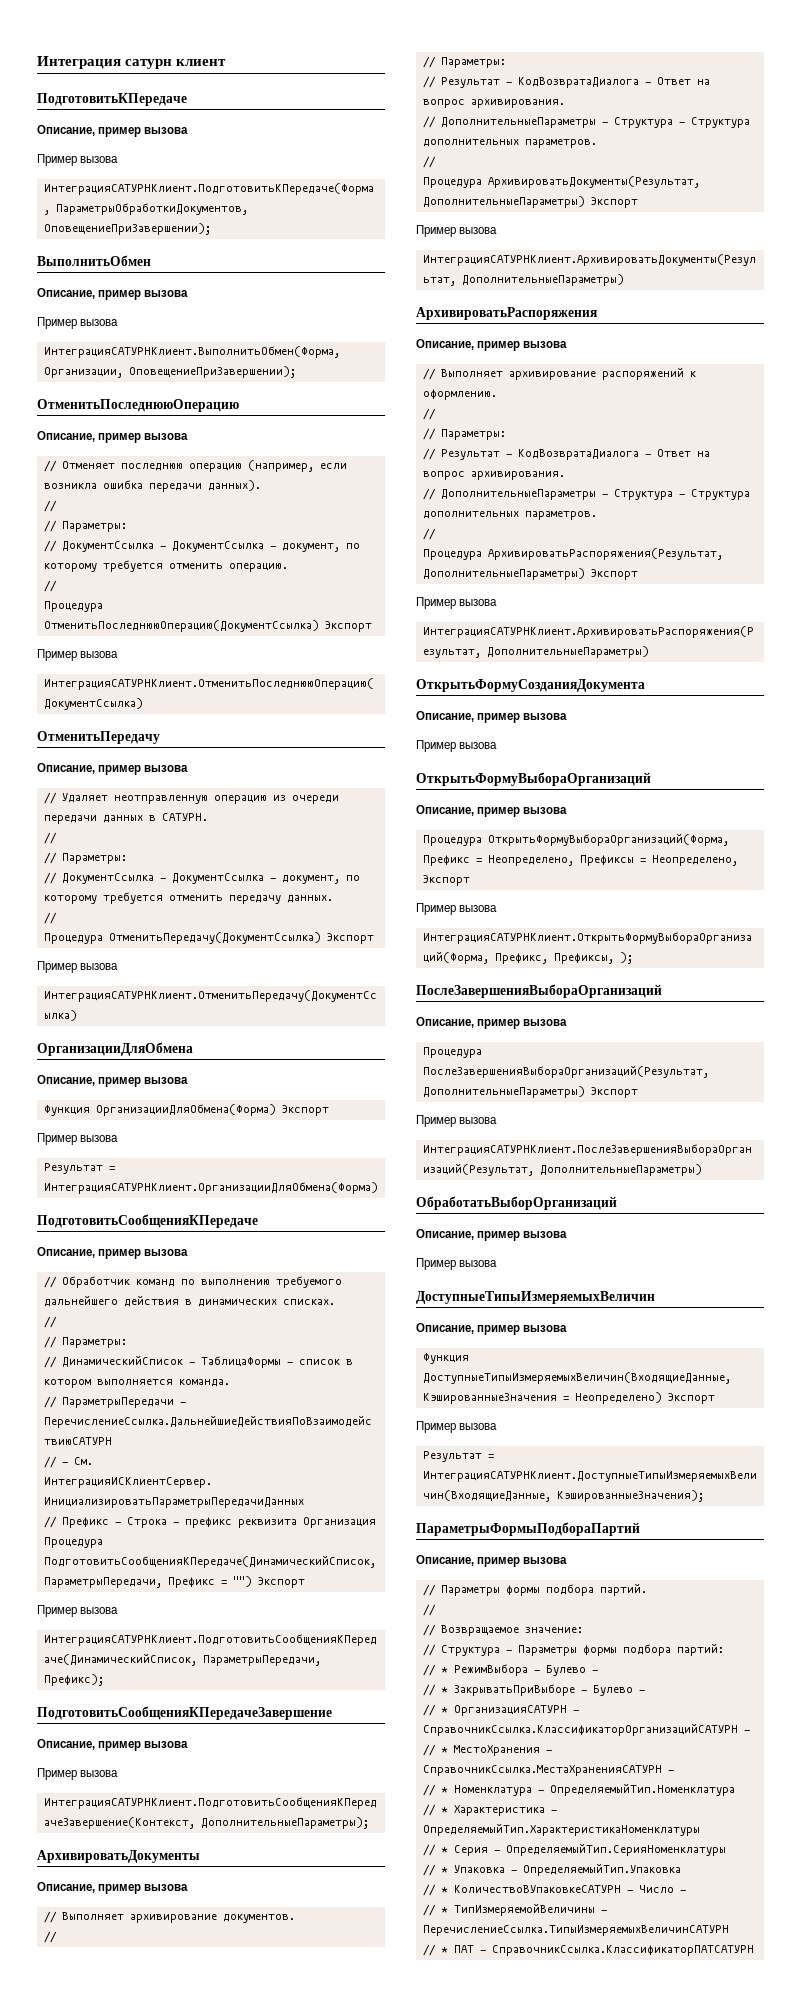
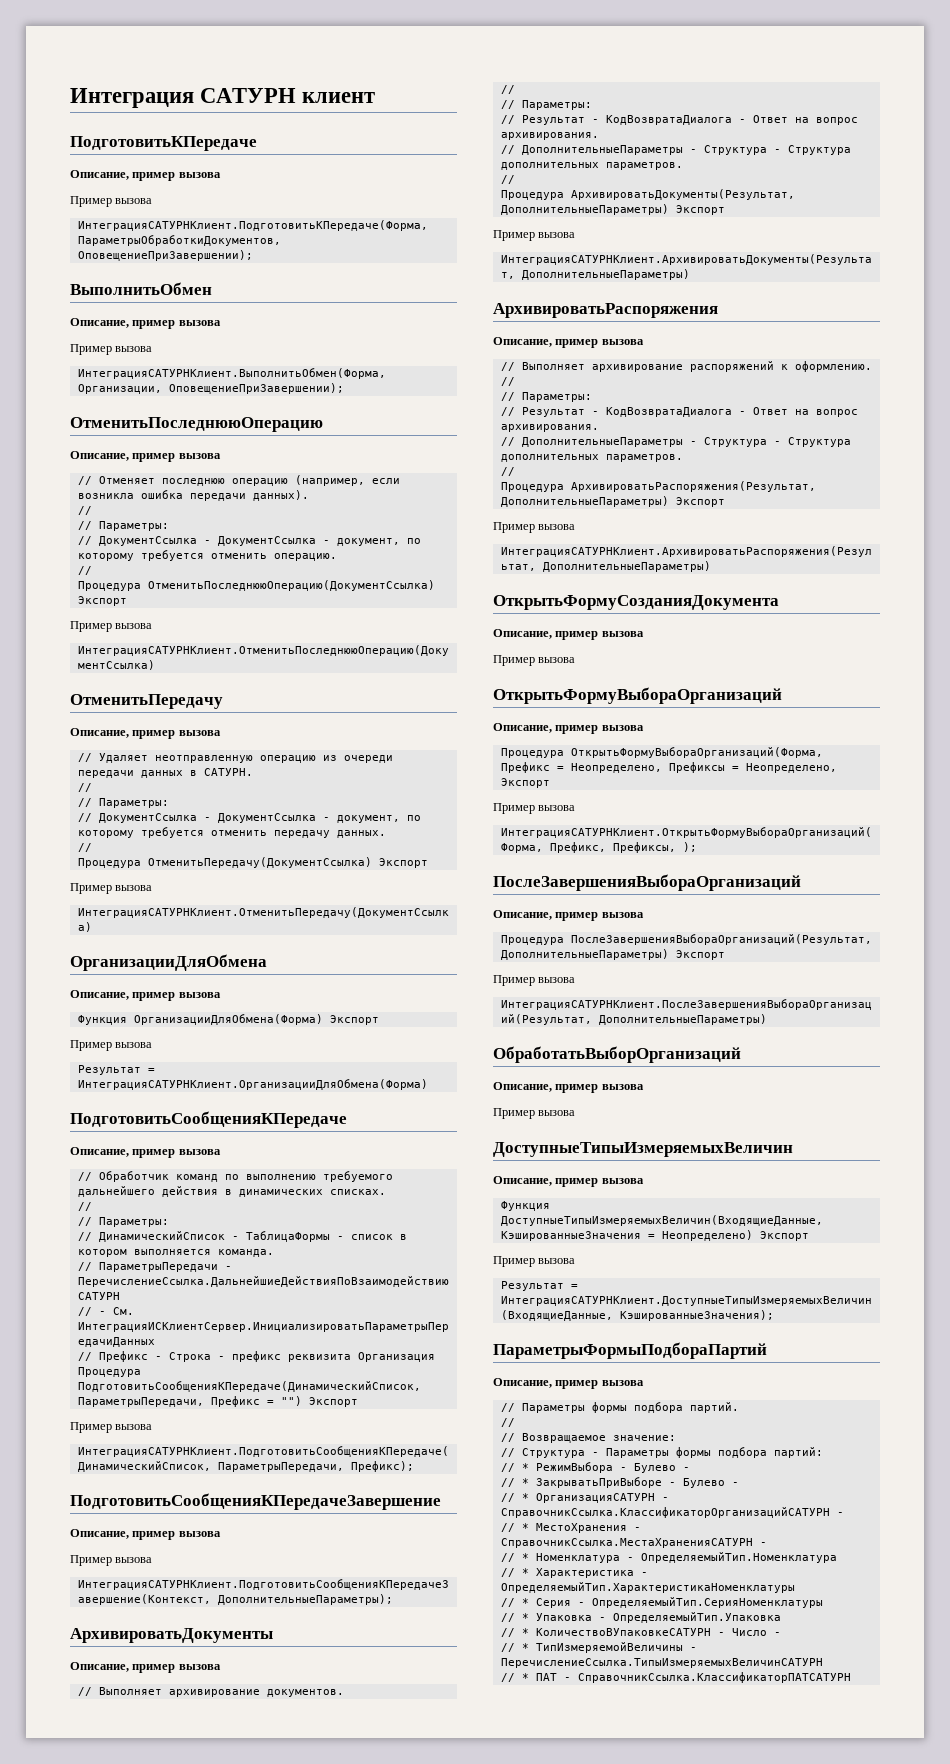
[125,59,173,69] сатурн -> [200,88,297,103] САТУРН

